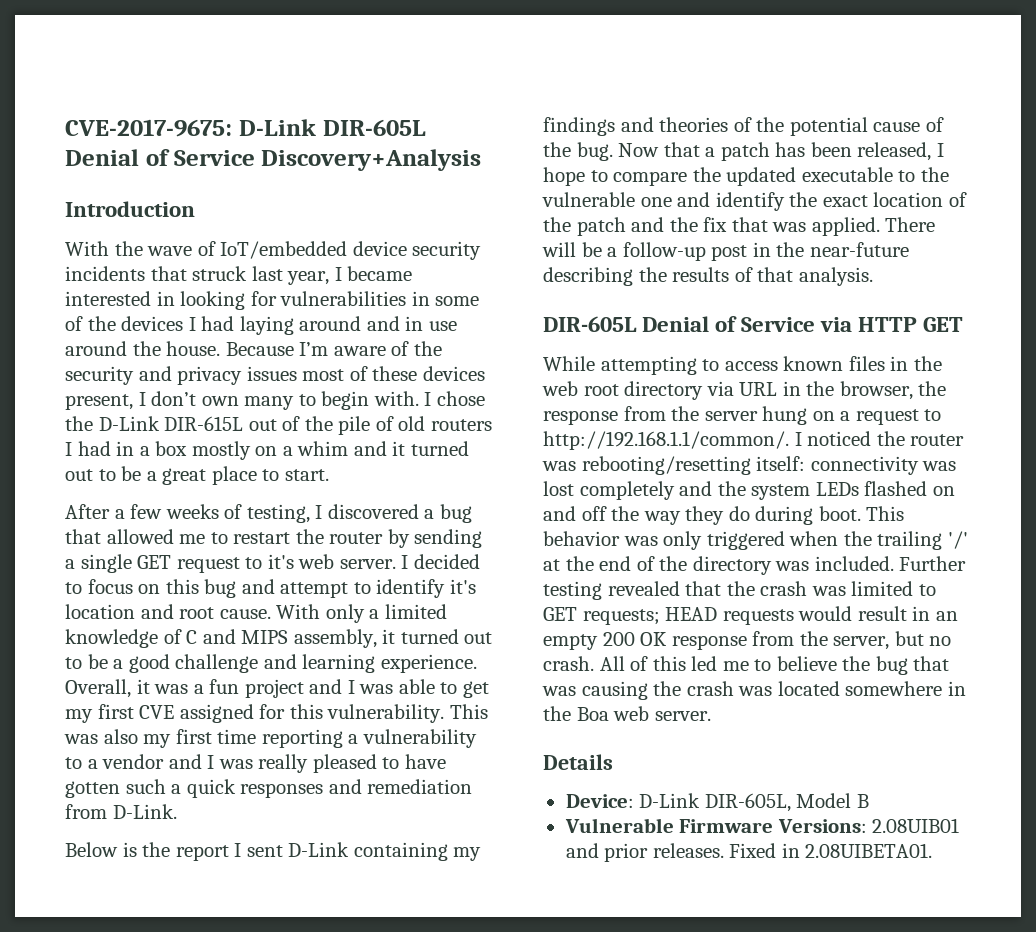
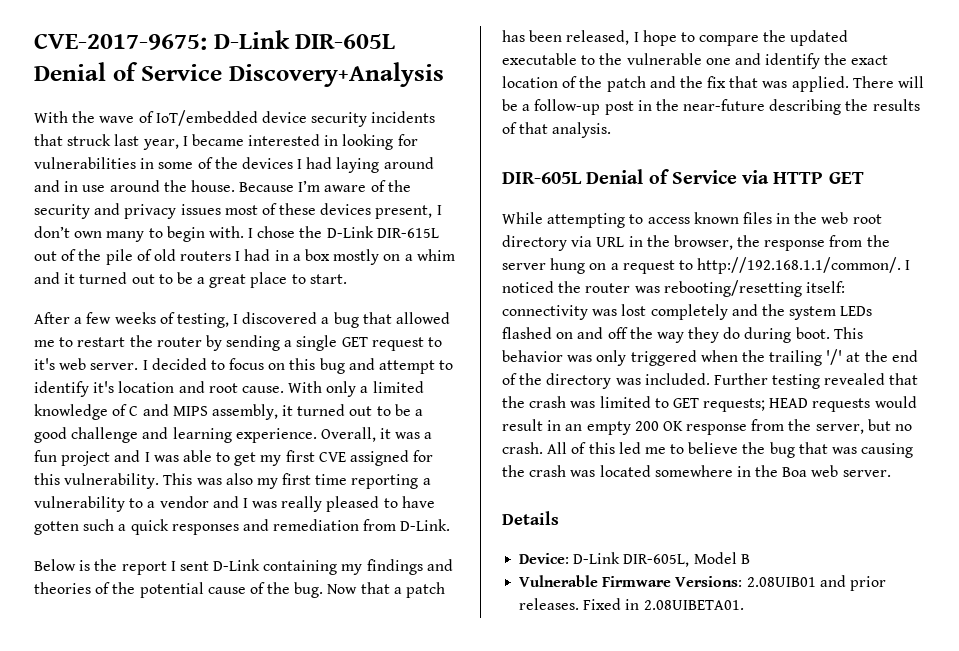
[65,201,195,217] // Introduction -> (444, 74) none

